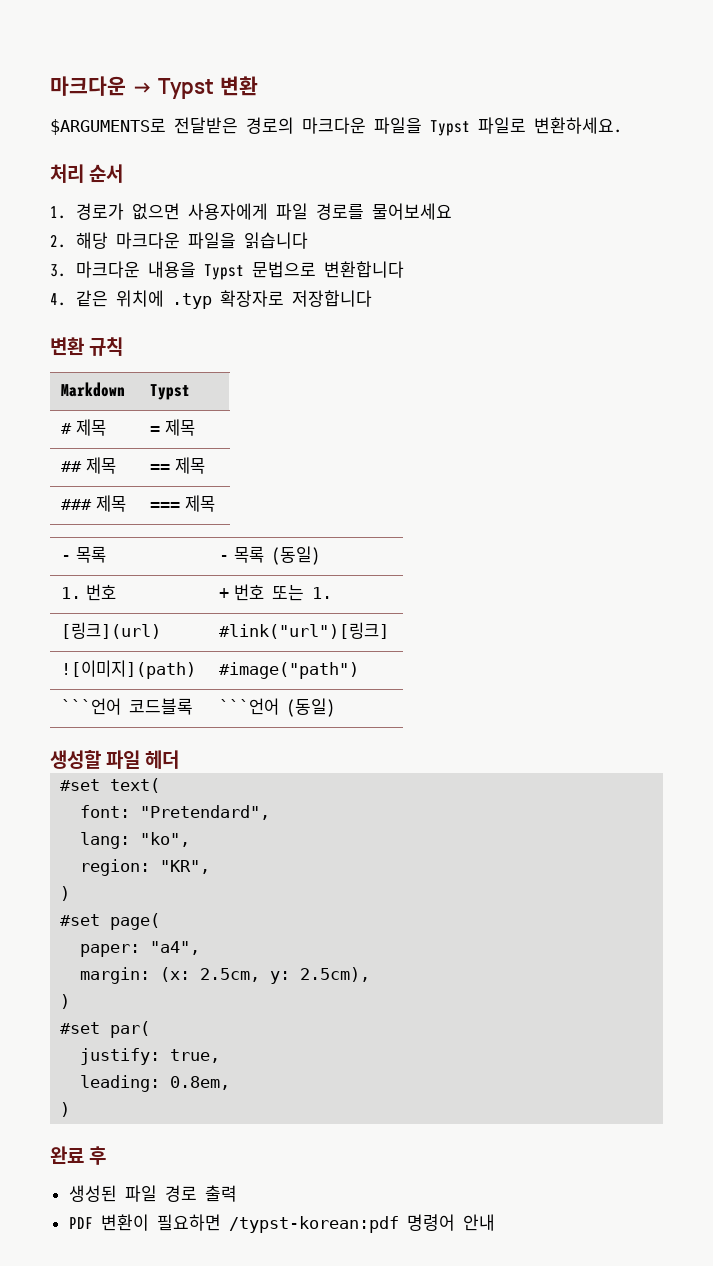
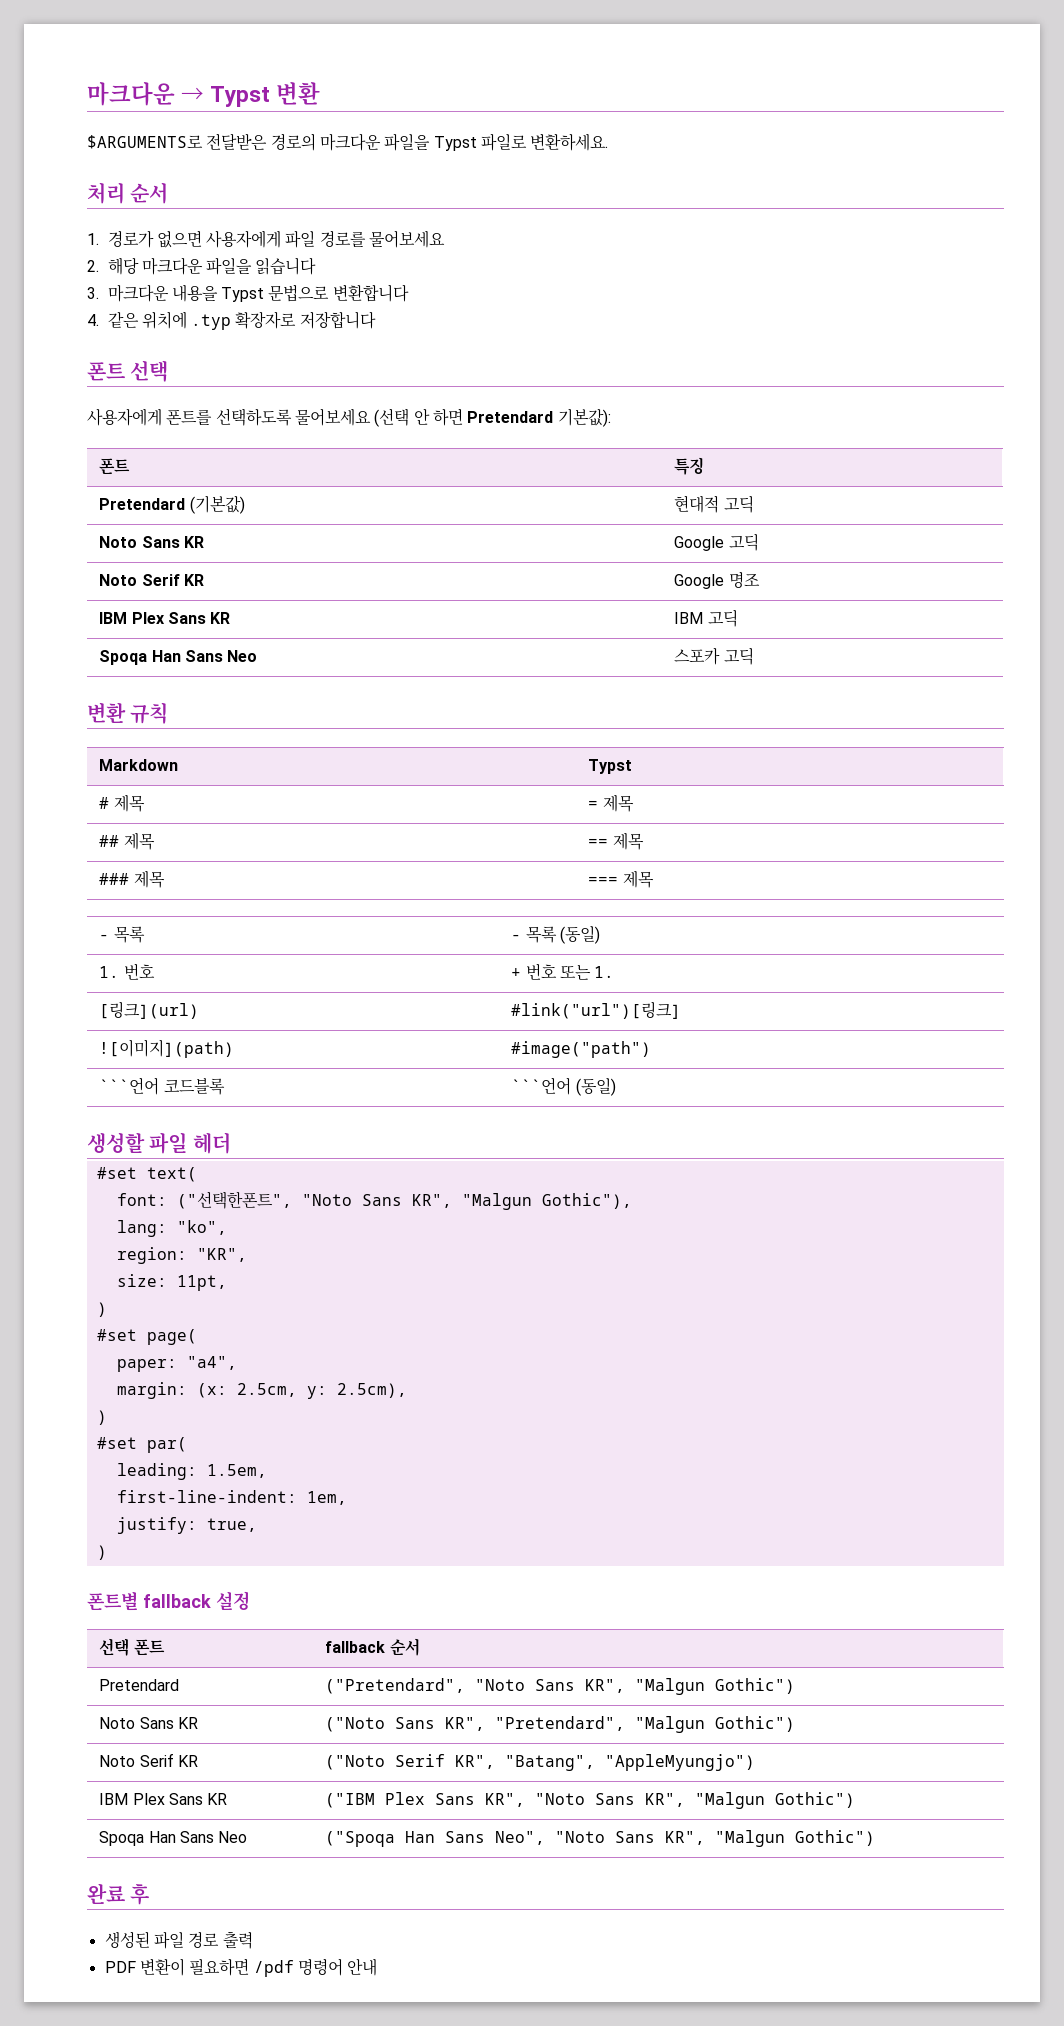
(373, 298) none -> [87,360,169,382] [87,408,611,427] [99,458,131,474] [674,457,705,475] [99,495,245,514] [674,495,754,513] [99,536,204,548] [674,533,759,551] [99,574,204,586] [674,572,760,589] [99,612,231,624] [674,609,738,627] [99,650,258,665] [674,647,754,665] // 폰트 선택 // 사용자에게 폰트를 선택하도록 물어보세요 (선택 안 하면 Pretendard 기본값): // 폰트 | 특징 // Pretendard (기본값) | 현대적 고딕 // Noto Sans KR | Google 고딕 // Noto Serif KR | Google 명조 // IBM Plex Sans KR | IBM 고딕 // Spoqa Han Sans Neo | 스포카 고딕
[140,805,271,820] "Pretendard", -> [176,1191,632,1210] ("선택한폰트", "Noto Sans KR", "Malgun Gothic"),
(211, 867) none -> [116,1274,227,1291] // size: 11pt,
[80,1048,221,1065] [80,1075,231,1092] [60,1102,71,1117] justify: true, // leading: 0.8em, // ) -> [116,1463,267,1480] [116,1490,347,1505] [116,1517,257,1534] [96,1545,107,1560] [87,1591,250,1611] [99,1638,165,1656] [325,1638,420,1656] [99,1679,180,1691] [325,1678,796,1695] [99,1717,198,1729] [325,1716,796,1733] [99,1753,198,1767] [325,1754,756,1771] [99,1793,228,1805] [325,1792,856,1809] [99,1831,248,1846] [325,1830,876,1847] leading: 1.5em, // first-line-indent: 1em, // justify: true, // ) // 폰트별 fallback 설정 // 선택 폰트 | fallback 순서 // Pretendard | ("Pretendard", "Noto Sans KR", "Malgun Gothic") // Noto Sans KR | ("Noto Sans KR", "Pretendard", "Malgun Gothic") // Noto Serif KR | ("Noto Serif KR", "Batang", "AppleMyungjo") // IBM Plex Sans KR | ("IBM Plex Sans KR", "Noto Sans KR", "Malgun Gothic") // Spoqa Han Sans Neo | ("Spoqa Han Sans Neo", "Noto Sans KR", "Malgun Gothic")
[228,1216,399,1233] /typst-korean:pdf -> [253,1960,294,1977] /pdf

